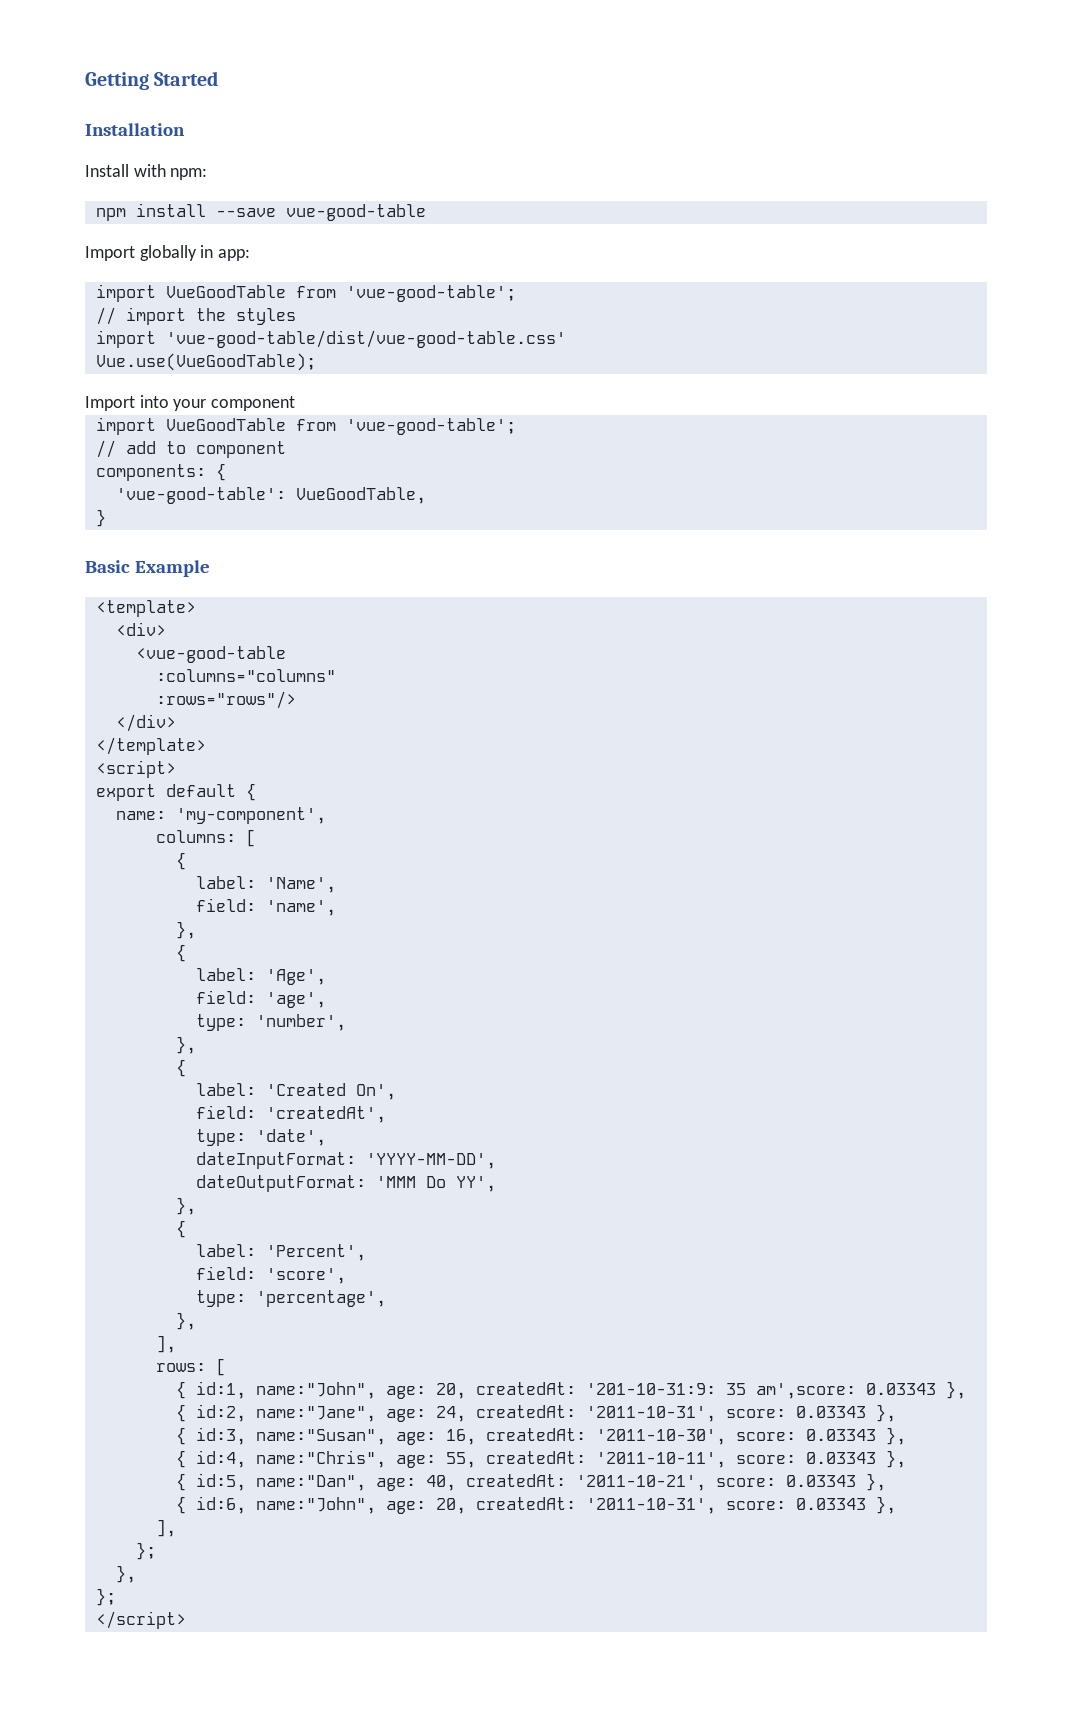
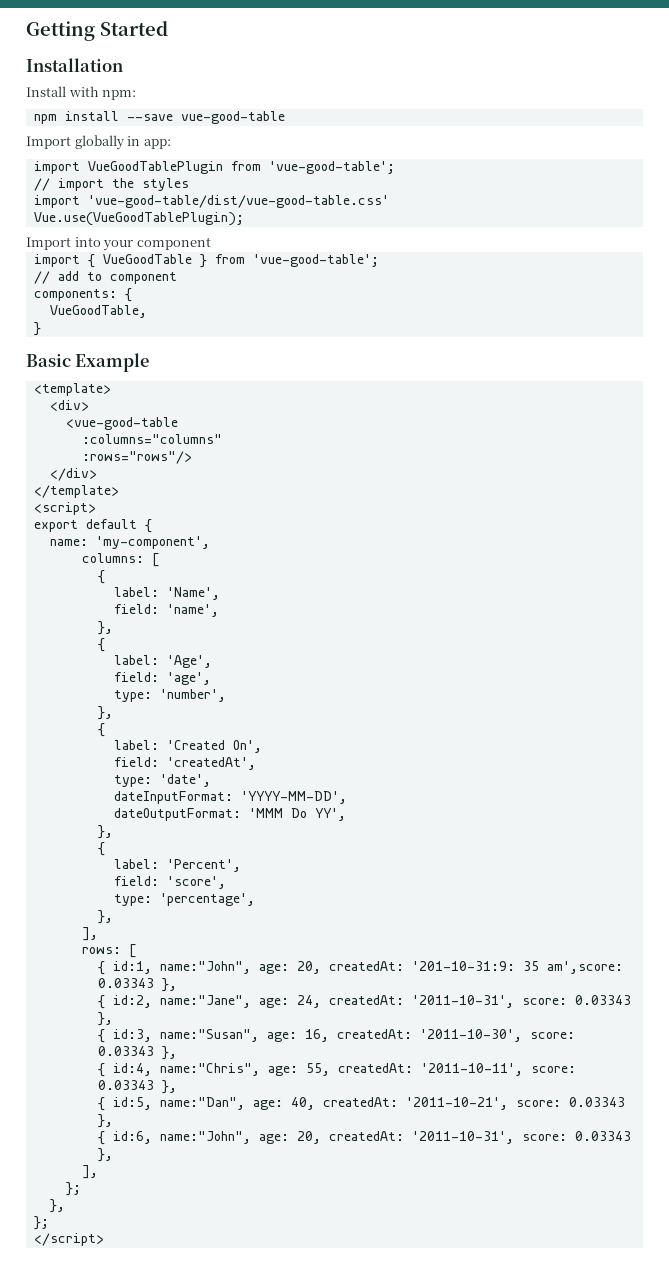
[165,285,286,298] VueGoodTable -> [87,161,223,174] VueGoodTablePlugin
[95,353,316,371] Vue.use(VueGoodTable); -> [33,212,244,226] Vue.use(VueGoodTablePlugin);
[165,418,286,431] VueGoodTable -> [87,254,207,268] { VueGoodTable }
[115,487,286,504] 'vue-good-table': -> (132, 295) none

